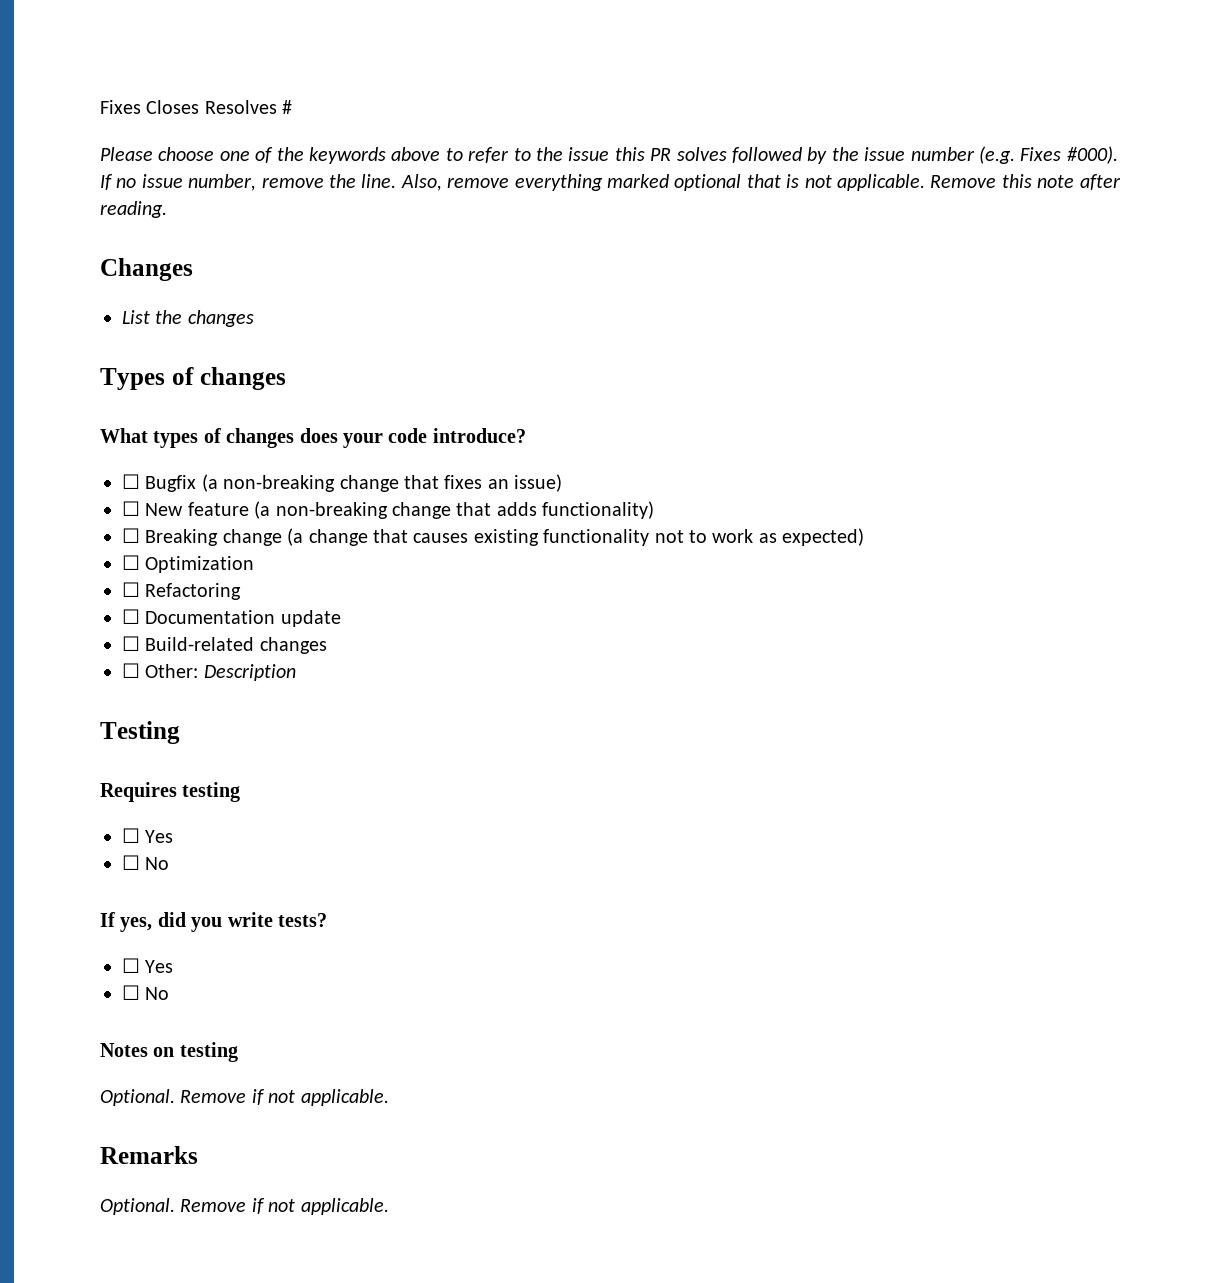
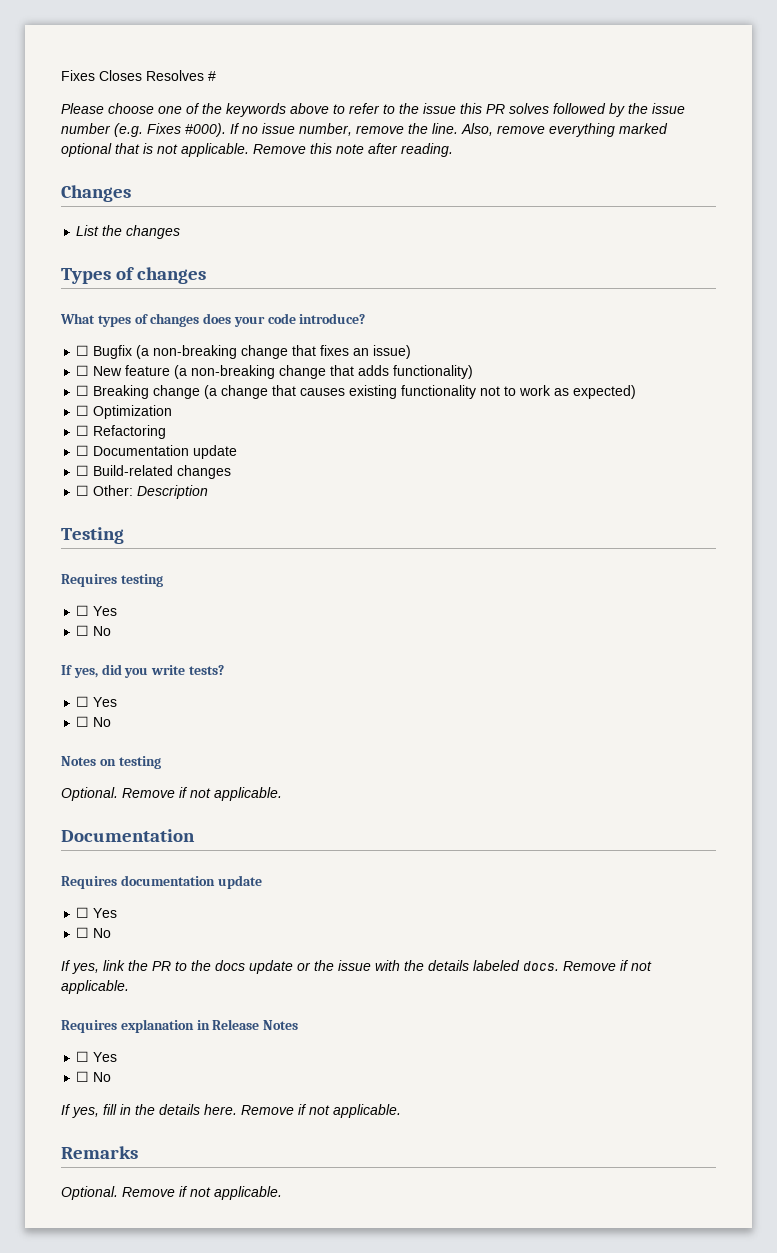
(389, 1097) none -> [61,829,195,842] [61,875,262,889] [76,907,118,918] [76,927,112,938] [61,960,652,974] [61,980,129,994] [61,1019,299,1033] [76,1051,118,1062] [76,1071,112,1082] [61,1104,401,1118] // Documentation // Requires documentation update // ☐ Yes // ☐ No // If yes, link the PR to the docs update or the issue with the details labeled docs. Remove if not applicable. // Requires explanation in Release Notes // ☐ Yes // ☐ No // If yes, fill in the details here. Remove if not applicable.

